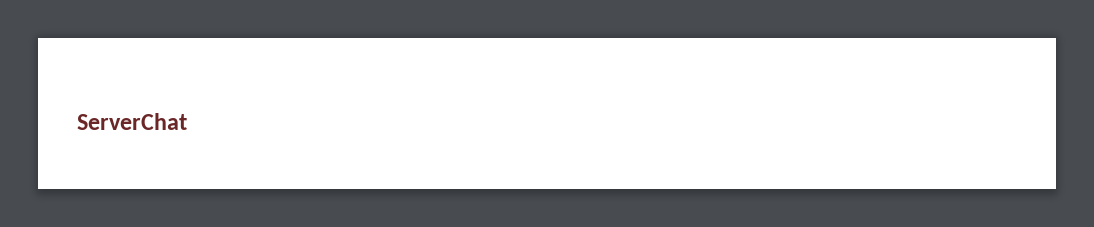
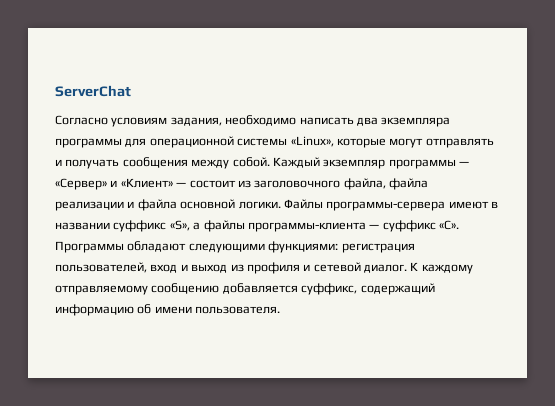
(187, 121) none -> [55,115,451,127] [55,136,494,148] [55,157,469,169] [55,178,428,190] [55,199,498,211] [55,220,459,232] [55,241,415,253] [55,262,473,274] [55,283,435,295] [55,304,281,316] // Согласно условиям задания, необходимо написать два экземпляра программы для операционной системы «Linux», которые могут отправлять и получать сообщения между собой. Каждый экземпляр программы — «Сервер» и «Клиент» — состоит из заголовочного файла, файла реализации и файла основной логики. Файлы программы-сервера имеют в названии суффикс «S», а файлы программы-клиента — суффикс «C». Программы обладают следующими функциями: регистрация пользователей, вход и выход из профиля и сетевой диалог. К каждому отправляемому сообщению добавляется суффикс, содержащий информацию об имени пользователя.

